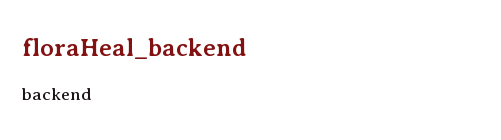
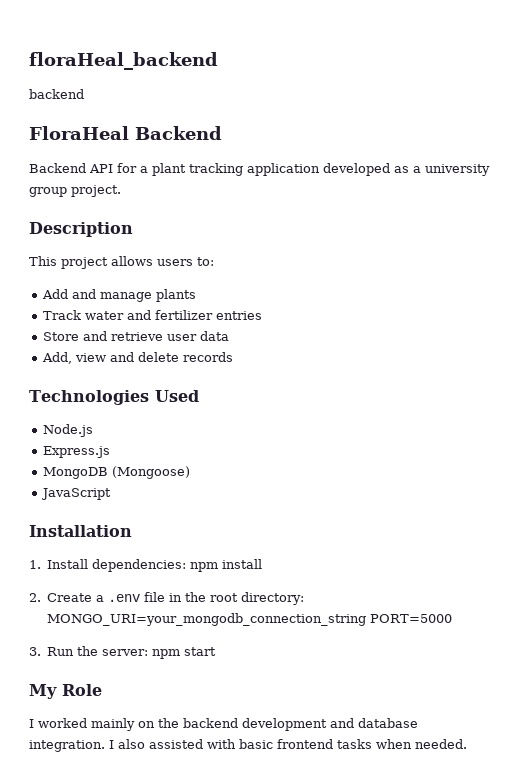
(92, 94) none -> [29,126,222,140] [29,163,490,176] [29,185,121,197] [29,222,133,237] [29,256,214,269] [41,289,196,302] [42,310,262,320] [42,331,229,341] [41,352,233,364] [29,390,199,405] [42,424,93,437] [42,446,110,458] [42,466,190,479] [40,488,111,500] [29,525,132,537] [29,559,263,572] [29,592,305,605] [47,613,453,626] [29,646,217,659] [29,684,102,699] [29,718,418,731] [29,739,467,752] // FloraHeal Backend // Backend API for a plant tracking application developed as a university group project. // Description // This project allows users to: // Add and manage plants // Track water and fertilizer entries // Store and retrieve user data // Add, view and delete records // Technologies Used // Node.js // Express.js // MongoDB (Mongoose) // JavaScript // Installation // 1. Install dependencies: npm install // 2. Create a .env file in the root directory: MONGO_URI=your_mongodb_connection_string PORT=5000 // 3. Run the server: npm start // My Role // I worked mainly on the backend development and database integration. I also assisted with basic frontend tasks when needed.

